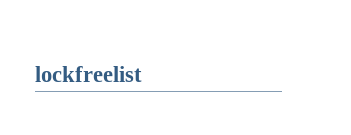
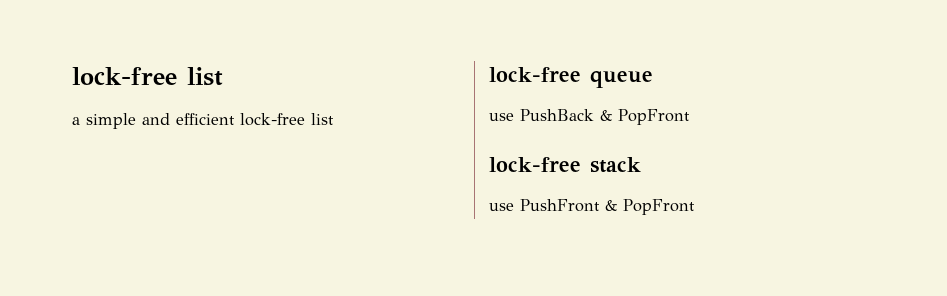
[35,66,142,82] lockfreelist -> [72,67,223,86] [72,113,334,129] [489,67,653,88] [489,109,690,125] [489,157,641,173] [489,199,695,215] lock-free list // a simple and efficient lock-free list // lock-free queue // use PushBack & PopFront // lock-free stack // use PushFront & PopFront

